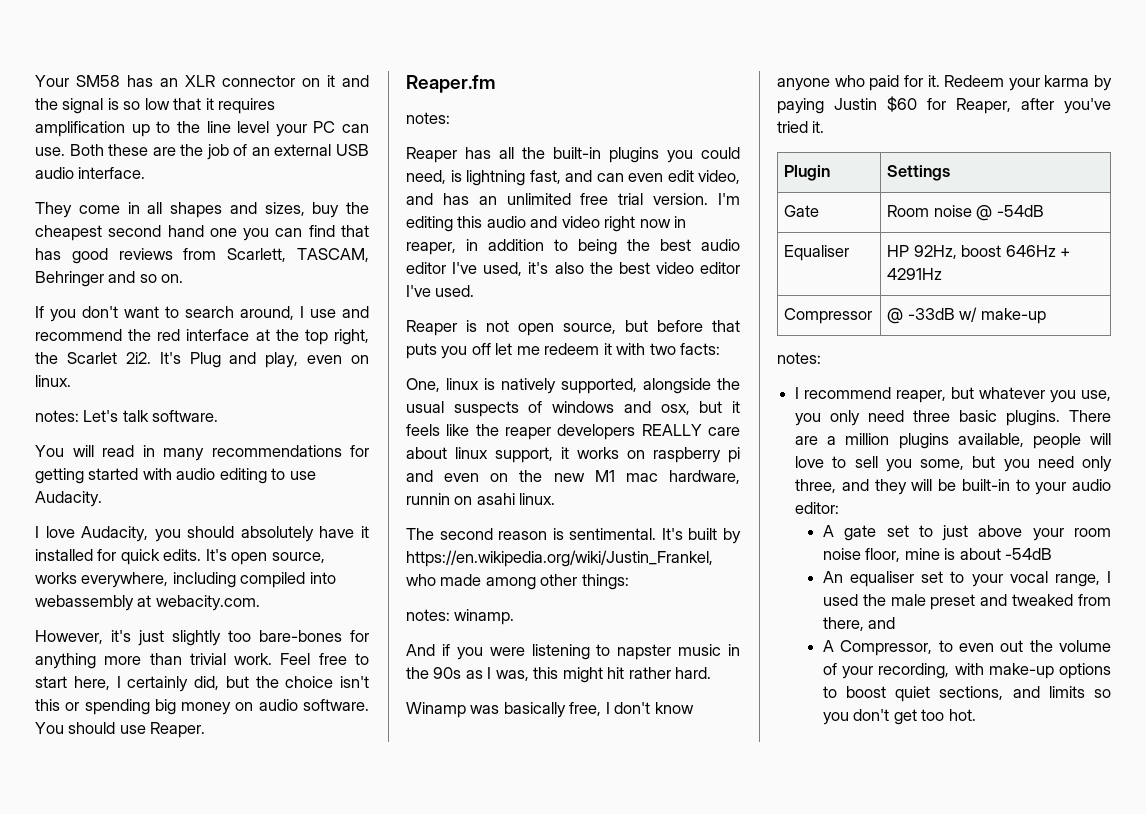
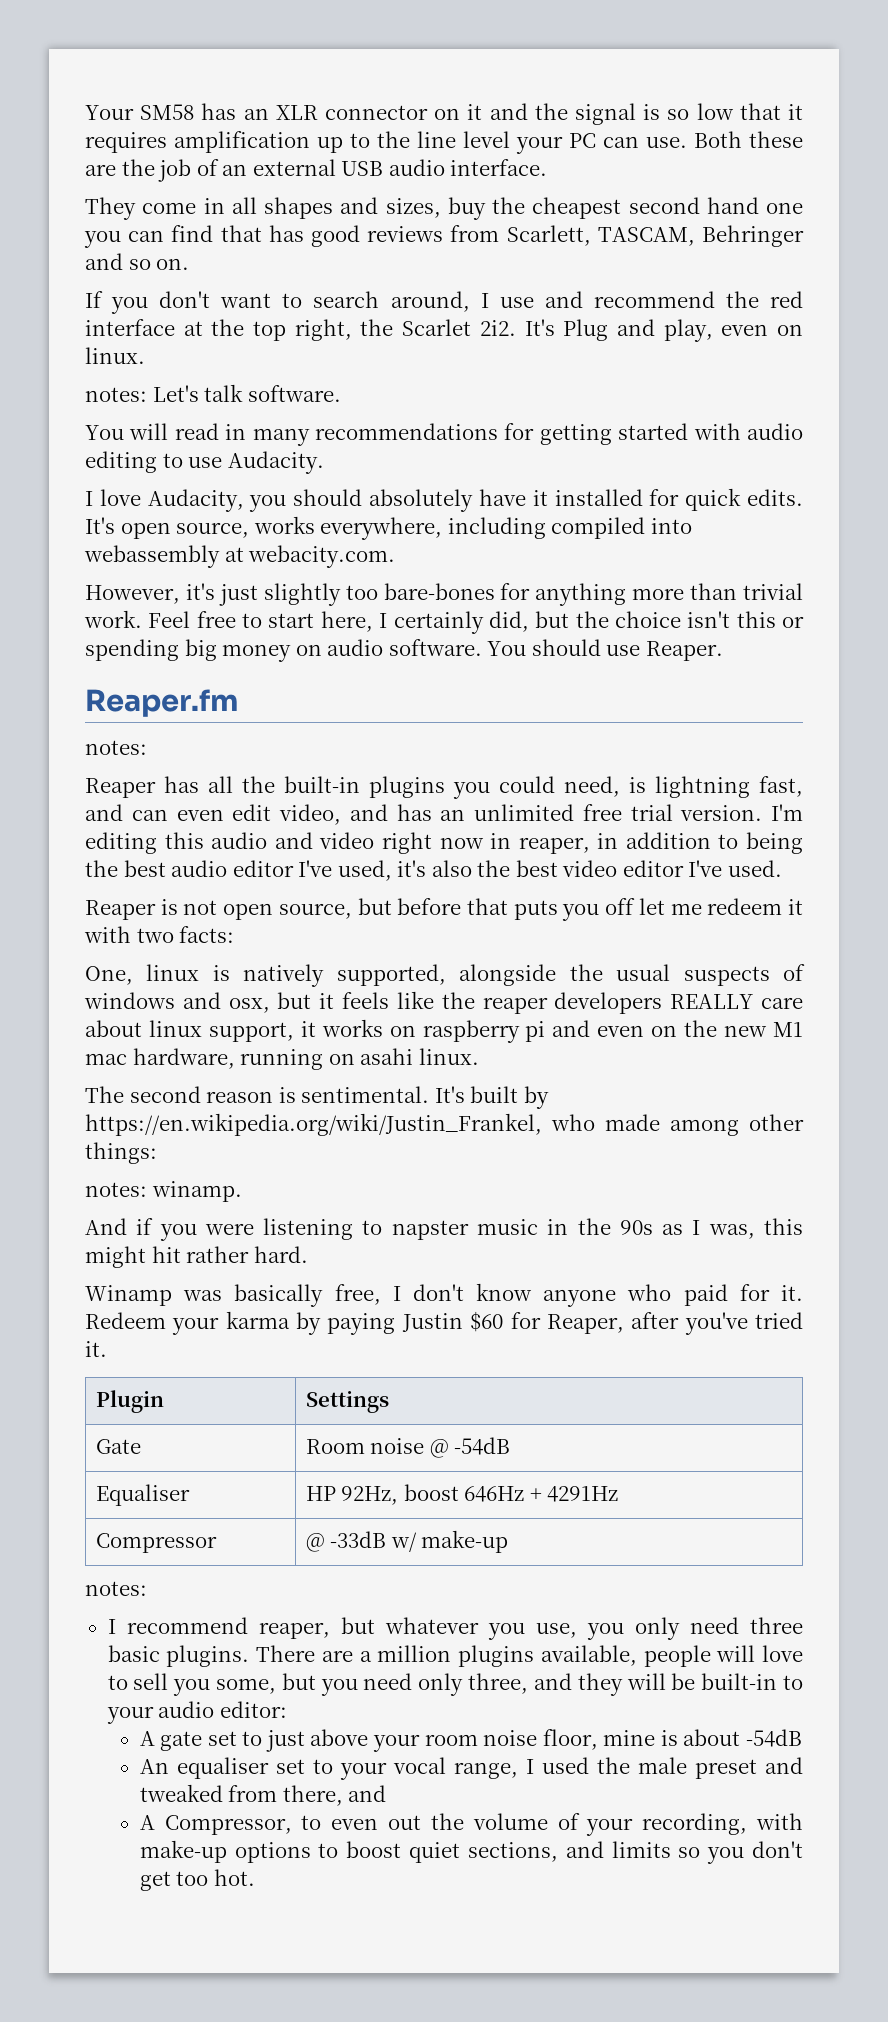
[406,493,450,505] runnin -> [240,1049,324,1070] running

